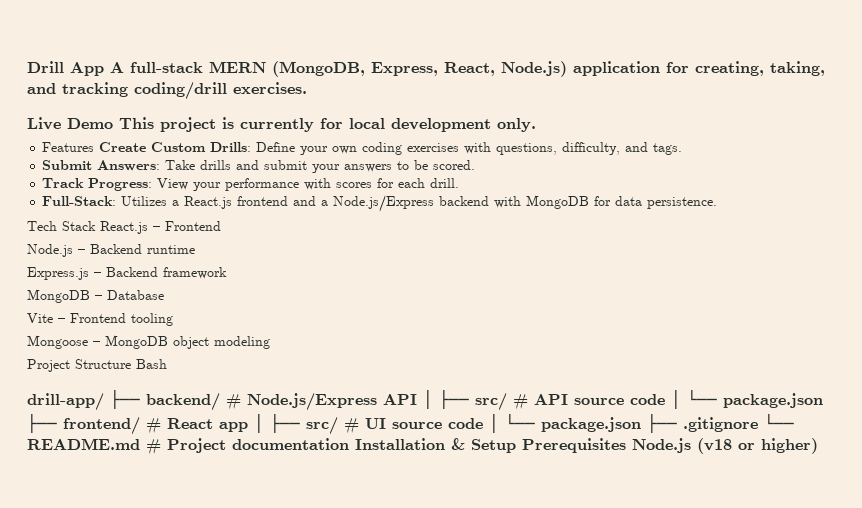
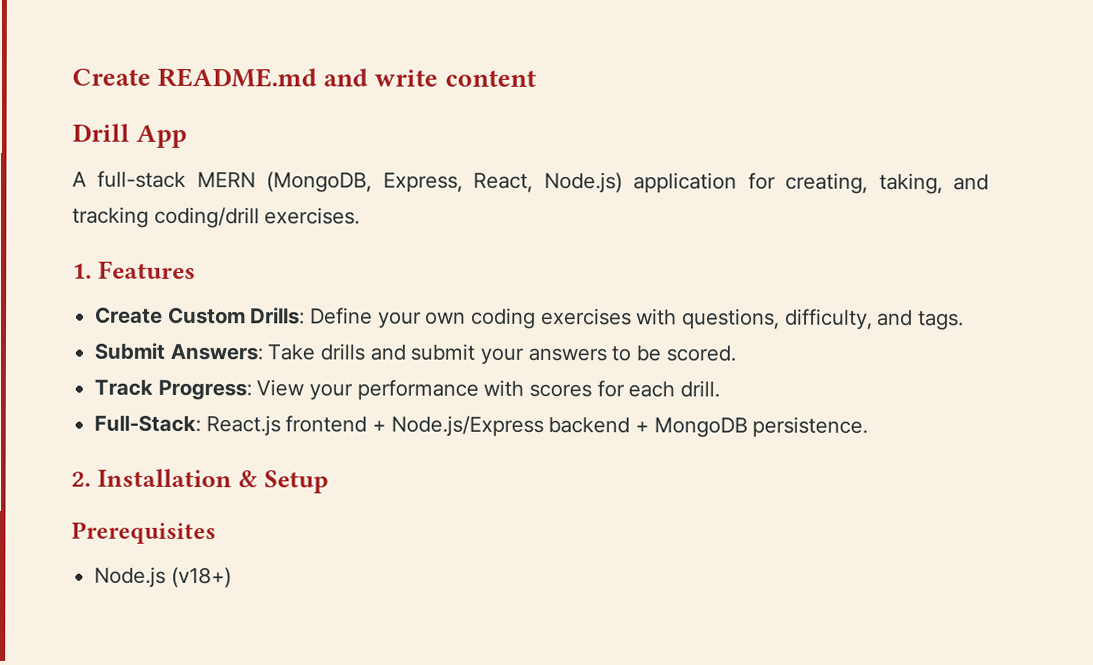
(27, 67) none -> [72,67,537,88] Create README.md and write content //
(104, 69) none -> (188, 136) //
[27,117,536,132] [42,142,95,152] Live Demo This project is currently for local development only. // Features -> [72,260,196,280] 1. Features //
[121,195,718,212] [27,221,221,234] [27,244,195,257] [27,267,227,280] [27,289,164,303] [27,313,173,326] [27,335,270,349] [27,359,167,372] [27,389,823,411] [27,413,794,435] [27,438,349,455] Utilizes a React.js frontend and a Node.js/Express backend with MongoDB for data persistence. // Tech Stack React.js – Frontend // Node.js – Backend runtime // Express.js – Backend framework // MongoDB – Database // Vite – Frontend tooling // Mongoose – MongoDB object modeling // Project Structure Bash // drill-app/ ├── backend/ # Node.js/Express API │ ├── src/ # API source code │ └── package.json ├── frontend/ # React app │ ├── src/ # UI source code │ └── package.json ├── .gitignore └── README.md # Project documentation -> [205,415,869,438] [71,471,91,487] React.js frontend + Node.js/Express backend + MongoDB persistence. // 2.
(516, 446) none -> (329, 482) //
[632,438,818,454] Node.js (v18 or higher) -> [94,566,232,589] // Node.js (v18+)

